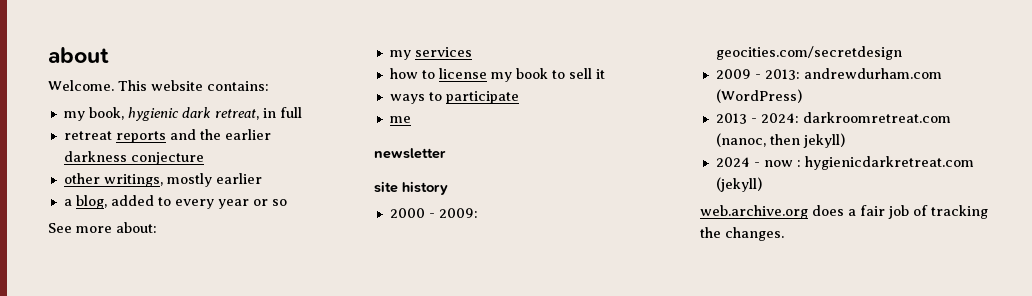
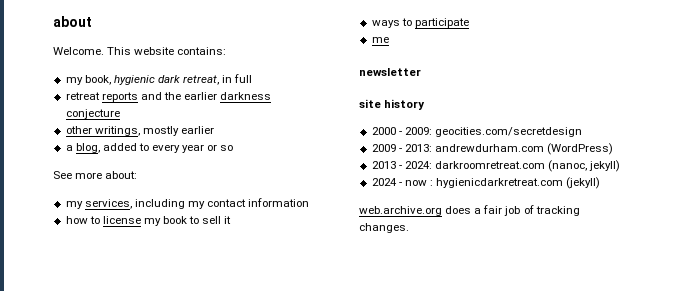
[414,47,472,57] services -> [84,198,310,209] services, including my contact information
[769,134,800,145] then -> (588, 166) none
[700,227,721,238] the -> (580, 211) none

